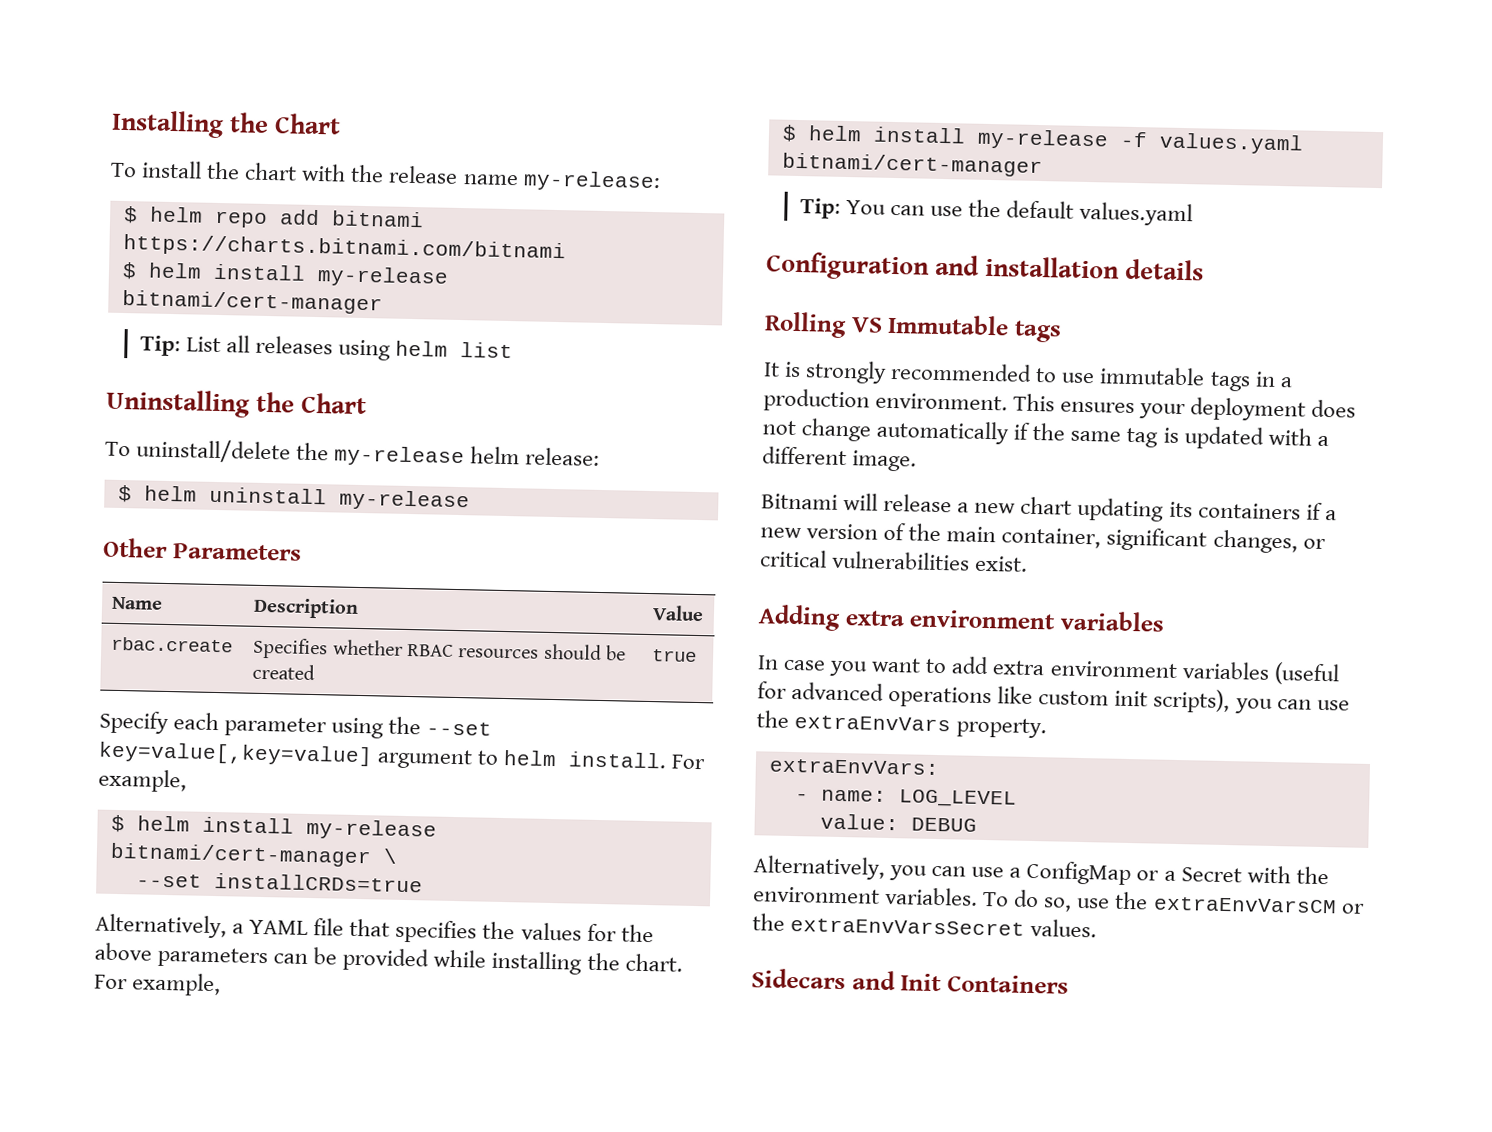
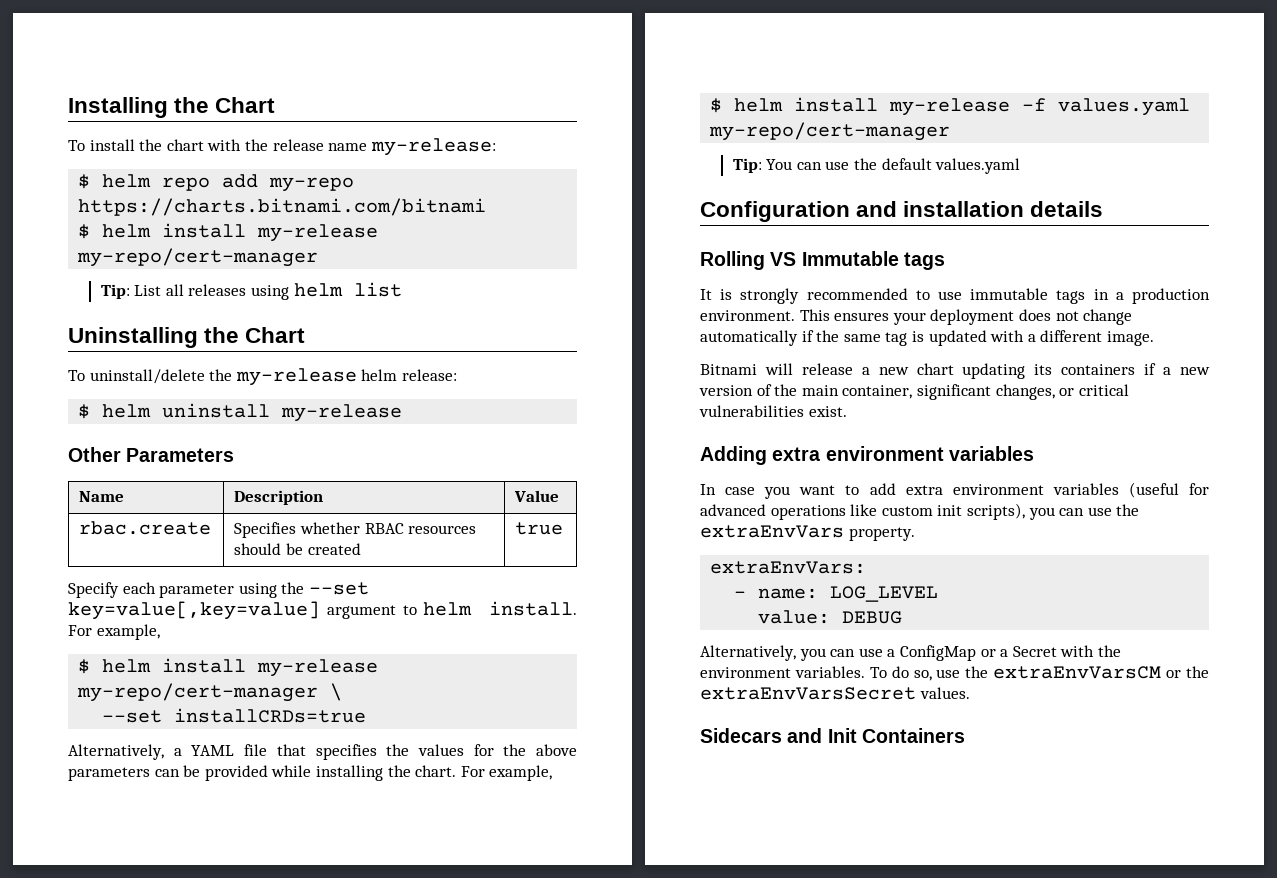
[330,210,424,228] bitnami -> [269,177,355,192] my-repo
[121,289,383,315] bitnami/cert-manager -> [77,248,319,267] my-repo/cert-manager
[109,842,372,868] bitnami/cert-manager -> [77,683,319,702] my-repo/cert-manager
[781,152,1043,178] bitnami/cert-manager -> [709,122,951,141] my-repo/cert-manager

